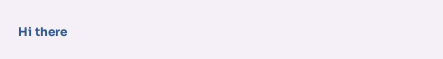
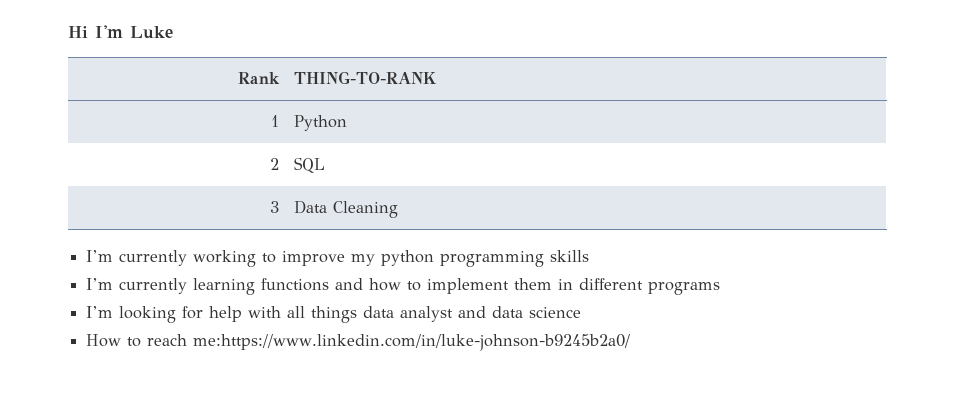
[35,27,69,37] there -> [95,25,173,39] [237,72,280,84] [294,71,438,84] [270,115,279,127] [294,115,348,131] [269,158,279,170] [294,157,326,173] [269,201,279,213] [294,200,399,218] [86,250,590,267] [86,278,721,295] [86,306,582,323] [86,334,631,351] I'm Luke // Rank | THING-TO-RANK // 1 | Python // 2 | SQL // 3 | Data Cleaning // I’m currently working to improve my python programming skills // I’m currently learning functions and how to implement them in different programs // I’m looking for help with all things data analyst and data science // How to reach me:https://www.linkedin.com/in/luke-johnson-b9245b2a0/

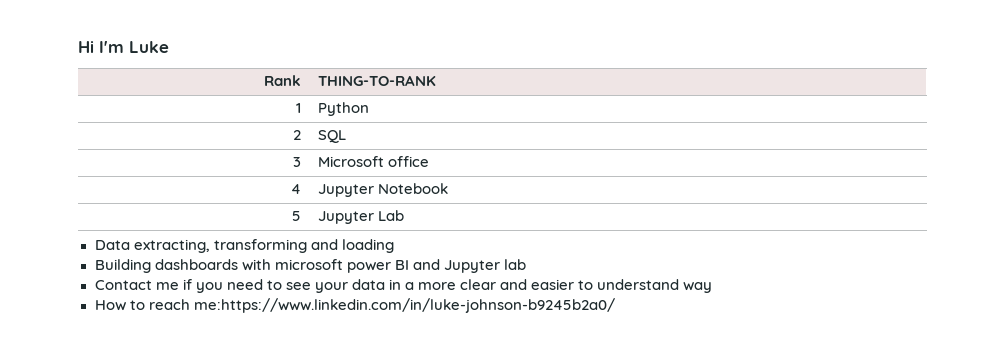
[294,200,399,218] [86,250,590,267] [86,278,721,295] [86,306,582,323] Data Cleaning // I’m currently working to improve my python programming skills // I’m currently learning functions and how to implement them in different programs // I’m looking for help with all things data analyst and data science -> [318,156,430,167] [290,184,301,194] [318,183,449,197] [291,211,301,221] [318,210,405,224] [94,239,394,253] [94,259,526,273] [94,279,713,293] Microsoft office // 4 | Jupyter Notebook // 5 | Jupyter Lab // Data extracting, transforming and loading // Building dashboards with microsoft power BI and Jupyter lab // Contact me if you need to see your data in a more clear and easier to understand way

